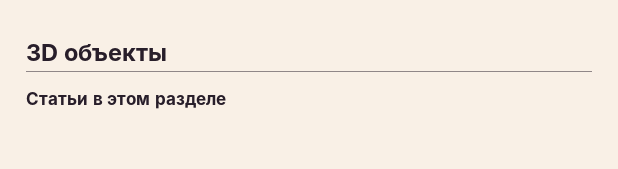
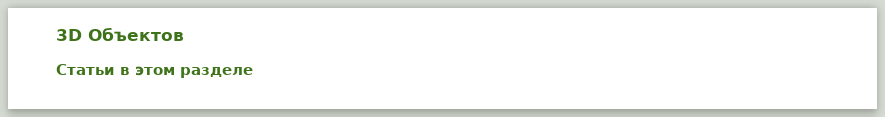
[64,44,168,61] объекты -> [88,27,184,41] Объектов

